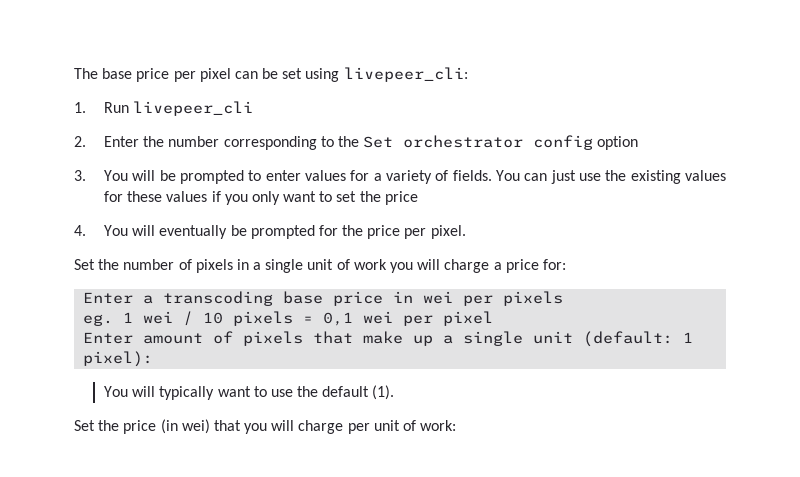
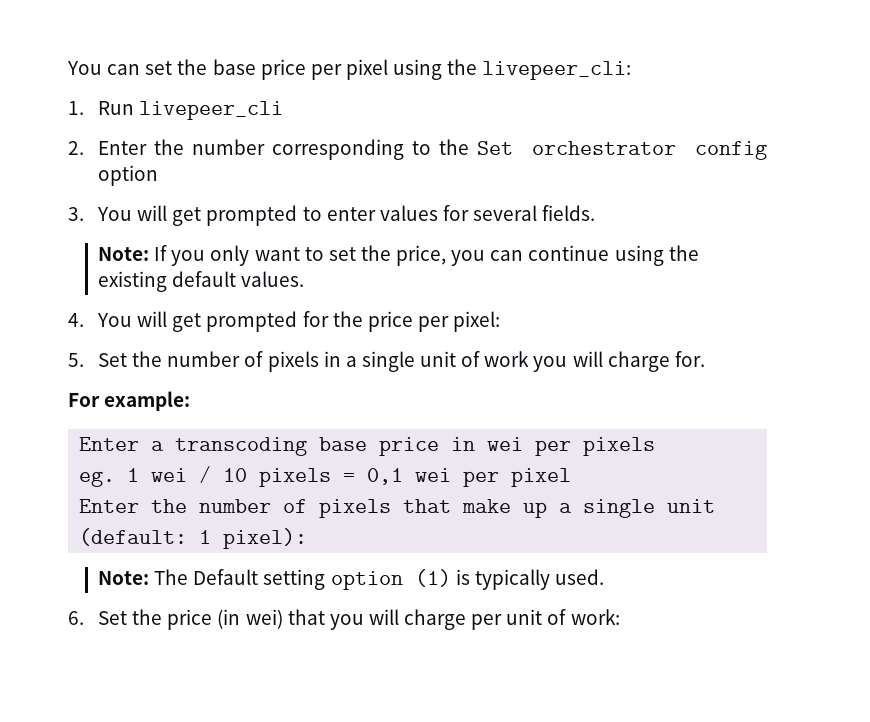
[74,68,340,82] The base price per pixel can be set using -> [67,59,478,80] You can set the base price per pixel using the
[159,170,176,181] be -> [172,207,202,226] get
[373,170,726,184] [104,191,221,202] a variety of fields. You can just use the existing values for these values if -> [473,205,596,221] [98,245,168,261] several fields. // Note: If
[384,191,418,205] price -> [396,245,699,266] [98,271,305,292] price, you can continue using the existing default values.
[159,225,247,239] eventually be -> [172,313,202,332] get
[430,225,466,239] pixel. // -> [453,311,501,332] [68,353,84,367] pixel: // 5.
[493,259,566,273] a price for: -> [674,351,705,367] [68,391,191,411] for. // For example:
[143,333,204,344] amount -> [151,499,272,513] the number
[104,385,395,400] You will typically want to use the default (1). // -> [98,569,604,590] [68,611,84,625] Note: The Default setting option (1) is typically used. // 6.

